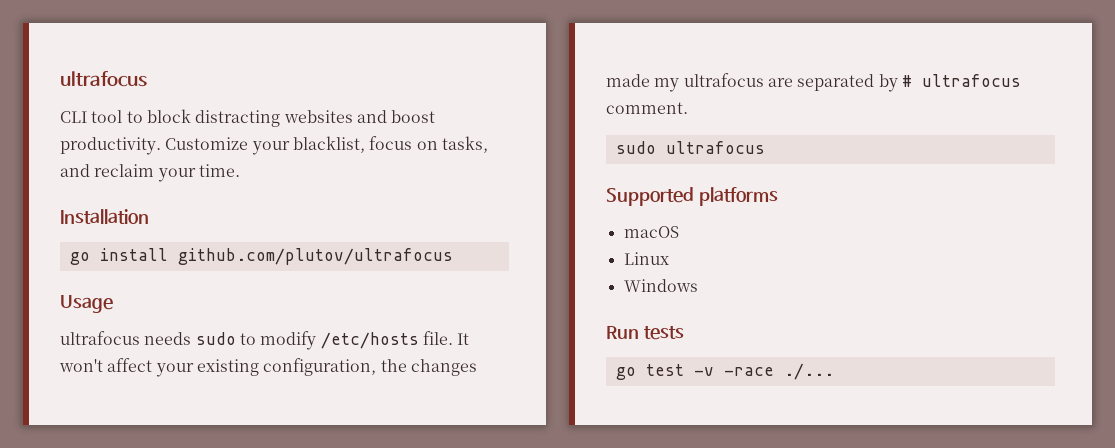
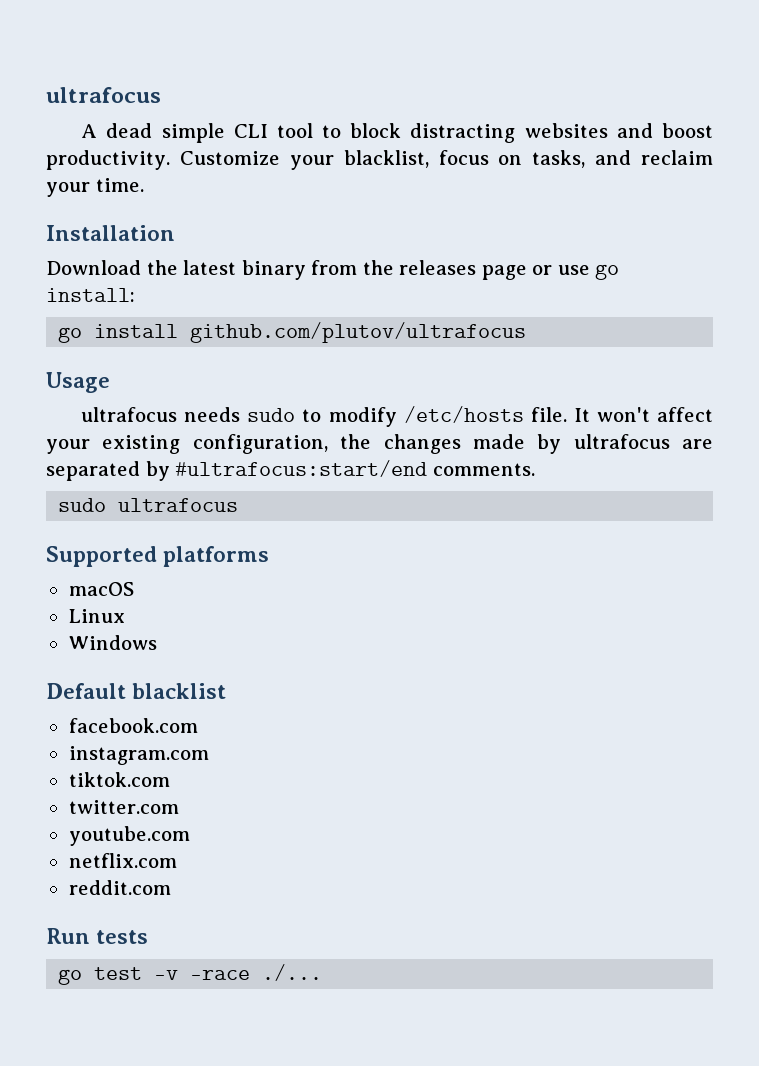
[60,71,147,87] ultrafocus // -> [46,87,161,103] [81,123,225,143] ultrafocus // A dead simple
(149, 216) none -> [46,260,620,280] [46,288,135,302] // Download the latest binary from the releases page or use go install:
[654,78,680,92] my -> [537,434,562,454] by
[901,74,1021,87] [606,102,688,114] # ultrafocus comment. -> [175,460,535,477] #ultrafocus:start/end comments.
(698, 285) none -> [46,683,227,699] [68,718,198,733] [68,746,209,765] [68,772,170,787] [68,800,179,814] [68,826,190,846] [68,853,177,868] [68,880,171,895] // Default blacklist // facebook.com // instagram.com // tiktok.com // twitter.com // youtube.com // netflix.com // reddit.com

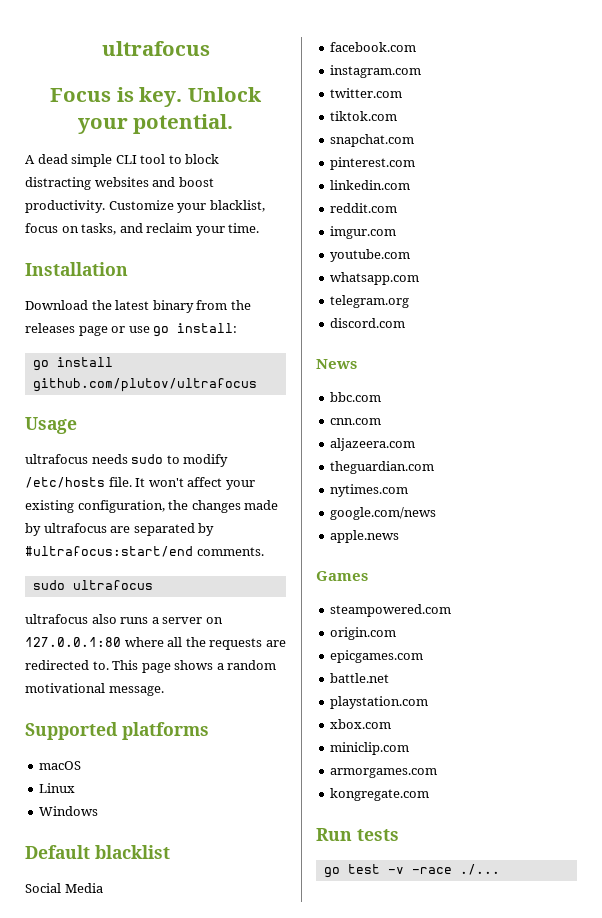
[46,87,161,103] ultrafocus -> [101,41,210,56] [50,87,262,107] [77,114,234,134] ultrafocus // Focus is key. Unlock your potential.
(239, 505) none -> [25,614,223,624] [25,637,286,650] [25,660,277,673] [25,683,164,696] // ultrafocus also runs a server on 127.0.0.1:80 where all the requests are redirected to. This page shows a random motivational message.
(227, 691) none -> [25,883,103,893] // Social Media
(209, 755) none -> [330,88,403,98] // twitter.com
[68,800,179,814] [68,826,190,846] [68,853,177,868] [68,880,171,895] twitter.com // youtube.com // netflix.com // reddit.com -> [330,134,415,147] [330,157,416,170] [330,180,411,190] [330,203,398,213] [330,226,397,239] [330,249,411,262] [330,272,420,285] [330,295,410,308] [330,318,406,328] [316,359,357,369] [330,392,382,402] [330,418,382,425] [330,438,416,451] [330,461,435,474] [330,484,409,497] [330,507,437,520] [330,530,400,543] [316,571,368,581] [330,604,452,617] [330,627,397,640] [330,650,424,663] [330,673,390,683] [330,696,429,709] [330,719,392,729] [330,742,410,755] [330,768,438,778] [330,788,430,801] snapchat.com // pinterest.com // linkedin.com // reddit.com // imgur.com // youtube.com // whatsapp.com // telegram.org // discord.com // News // bbc.com // cnn.com // aljazeera.com // theguardian.com // nytimes.com // google.com/news // apple.news // Games // steampowered.com // origin.com // epicgames.com // battle.net // playstation.com // xbox.com // miniclip.com // armorgames.com // kongregate.com

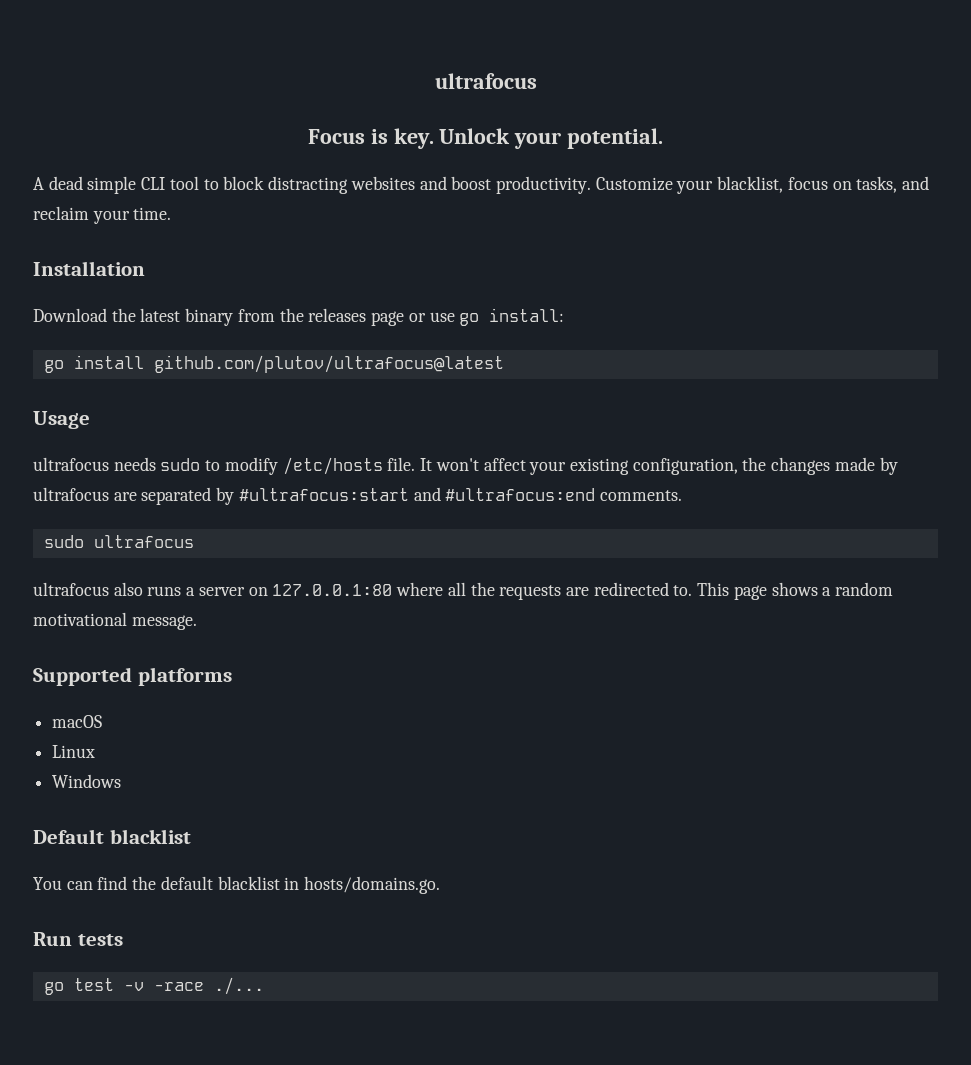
[32,378,257,392] github.com/plutov/ultrafocus -> [153,355,504,373] github.com/plutov/ultrafocus@latest
[25,546,193,557] #ultrafocus:start/end -> [238,487,596,501] #ultrafocus:start and #ultrafocus:end
[25,883,103,893] [330,42,417,52] [330,65,422,78] [330,88,403,98] [330,111,398,121] [330,134,415,147] [330,157,416,170] [330,180,411,190] [330,203,398,213] [330,226,397,239] [330,249,411,262] [330,272,420,285] [330,295,410,308] [330,318,406,328] [316,359,357,369] [330,392,382,402] [330,418,382,425] [330,438,416,451] [330,461,435,474] [330,484,409,497] [330,507,437,520] [330,530,400,543] [316,571,368,581] [330,604,452,617] [330,627,397,640] [330,650,424,663] [330,673,390,683] [330,696,429,709] [330,719,392,729] [330,742,410,755] [330,768,438,778] [330,788,430,801] Social Media // facebook.com // instagram.com // twitter.com // tiktok.com // snapchat.com // pinterest.com // linkedin.com // reddit.com // imgur.com // youtube.com // whatsapp.com // telegram.org // discord.com // News // bbc.com // cnn.com // aljazeera.com // theguardian.com // nytimes.com // google.com/news // apple.news // Games // steampowered.com // origin.com // epicgames.com // battle.net // playstation.com // xbox.com // miniclip.com // armorgames.com // kongregate.com -> [33,876,441,894] You can find the default blacklist in hosts/domains.go.

